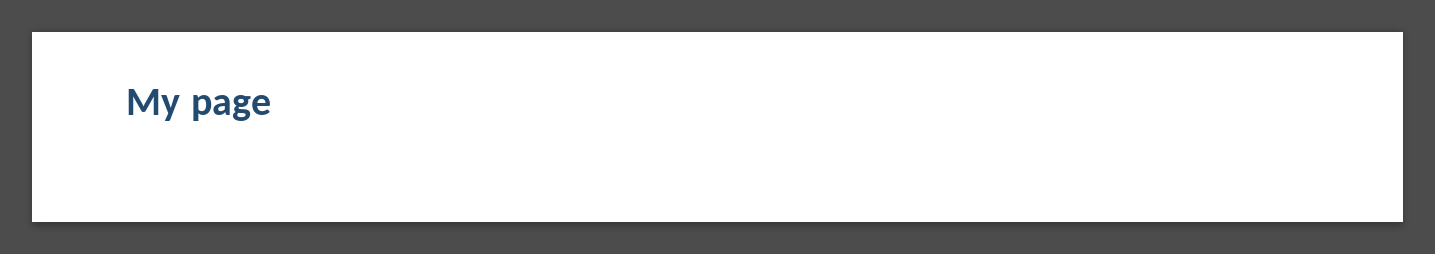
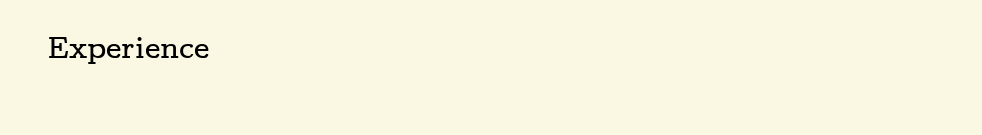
[126,89,271,121] My page -> [47,37,209,64] Experience

